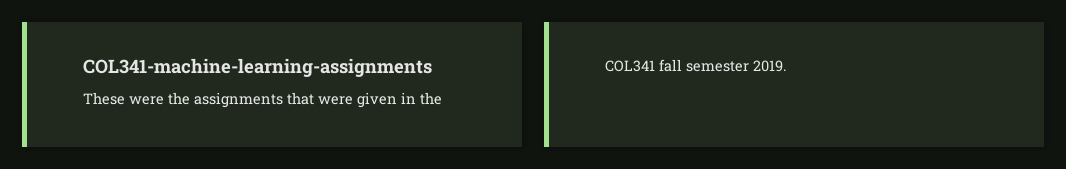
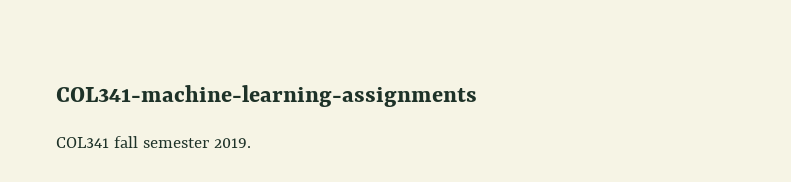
[83,92,442,108] These were the assignments that were given in the -> (477, 96) none

